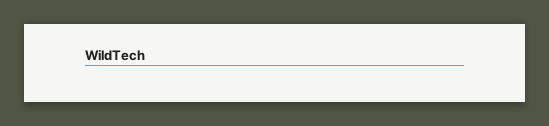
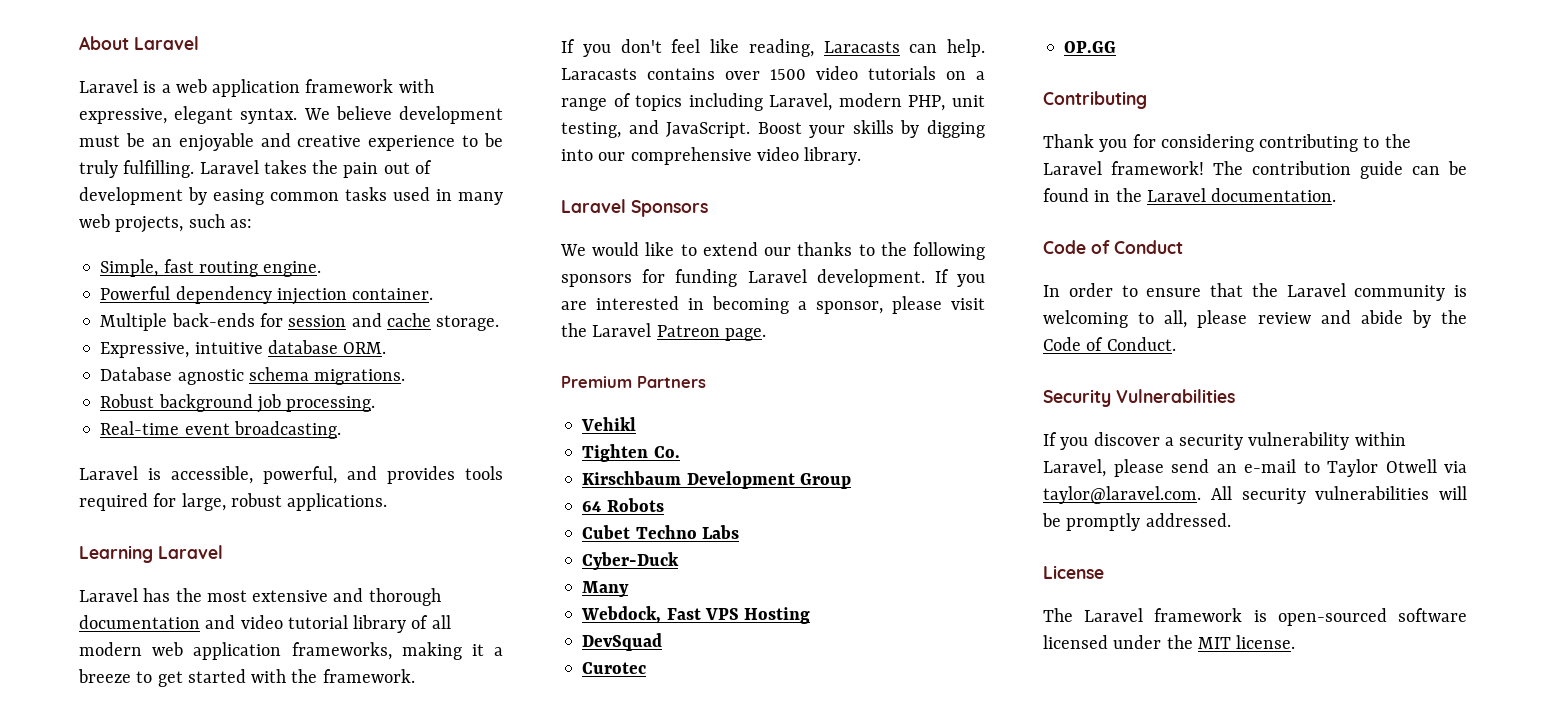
[85,49,145,61] WildTech -> [79,36,199,50] [79,79,434,97] [79,106,503,124] [79,133,503,152] [79,160,432,178] [79,187,503,205] [79,214,252,233] [100,259,322,277] [100,286,434,305] [100,313,500,331] [100,340,387,358] [100,367,406,385] [100,394,376,413] [100,421,341,439] [79,466,503,484] [79,493,388,511] [79,545,223,563] [79,588,441,606] [79,615,451,633] [79,642,504,660] [78,669,415,687] [561,39,985,57] [561,66,985,80] [561,93,985,111] [561,120,985,138] [561,147,862,165] [561,199,708,217] [560,242,985,260] [561,269,985,287] [561,296,985,314] [561,323,766,341] [561,376,706,388] [581,417,637,431] [582,444,680,462] [582,471,851,489] [582,498,664,512] [582,525,739,539] [582,552,680,570] [582,581,630,597] [581,606,811,624] [582,633,663,651] [582,662,647,674] [1064,41,1117,53] [1043,91,1147,109] [1043,134,1411,152] [1043,161,1467,179] [1043,188,1337,202] [1043,240,1183,254] [1043,283,1467,301] [1043,310,1467,328] [1043,337,1176,351] [1043,389,1235,407] [1043,432,1406,450] [1043,459,1467,477] [1043,486,1467,504] [1042,513,1231,531] [1043,565,1104,579] [1043,608,1467,626] [1043,635,1296,649] About Laravel // Laravel is a web application framework with expressive, elegant syntax. We believe development must be an enjoyable and creative experience to be truly fulfilling. Laravel takes the pain out of development by easing common tasks used in many web projects, such as: // Simple, fast routing engine. // Powerful dependency injection container. // Multiple back-ends for session and cache storage. // Expressive, intuitive database ORM. // Database agnostic schema migrations. // Robust background job processing. // Real-time event broadcasting. // Laravel is accessible, powerful, and provides tools required for large, robust applications. // Learning Laravel // Laravel has the most extensive and thorough documentation and video tutorial library of all modern web application frameworks, making it a breeze to get started with the framework. // If you don't feel like reading, Laracasts can help. Laracasts contains over 1500 video tutorials on a range of topics including Laravel, modern PHP, unit testing, and JavaScript. Boost your skills by digging into our comprehensive video library. // Laravel Sponsors // We would like to extend our thanks to the following sponsors for funding Laravel development. If you are interested in becoming a sponsor, please visit the Laravel Patreon page. // Premium Partners // Vehikl // Tighten Co. // Kirschbaum Development Group // 64 Robots // Cubet Techno Labs // Cyber-Duck // Many // Webdock, Fast VPS Hosting // DevSquad // Curotec // OP.GG // Contributing // Thank you for considering contributing to the Laravel framework! The contribution guide can be found in the Laravel documentation. // Code of Conduct // In order to ensure that the Laravel community is welcoming to all, please review and abide by the Code of Conduct. // Security Vulnerabilities // If you discover a security vulnerability within Laravel, please send an e-mail to Taylor Otwell via taylor@laravel.com. All security vulnerabilities will be promptly addressed. // License // The Laravel framework is open-sourced software licensed under the MIT license.

